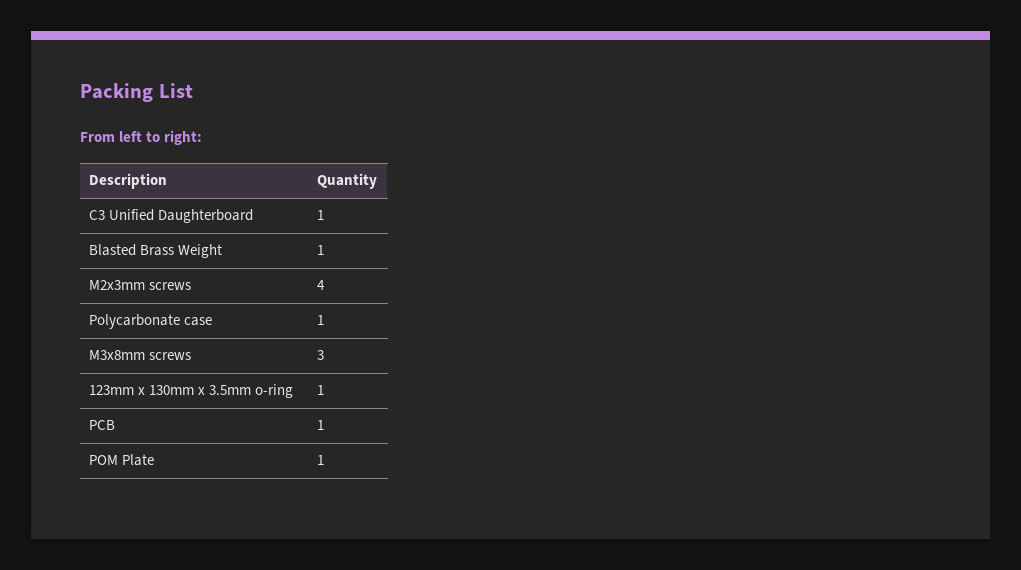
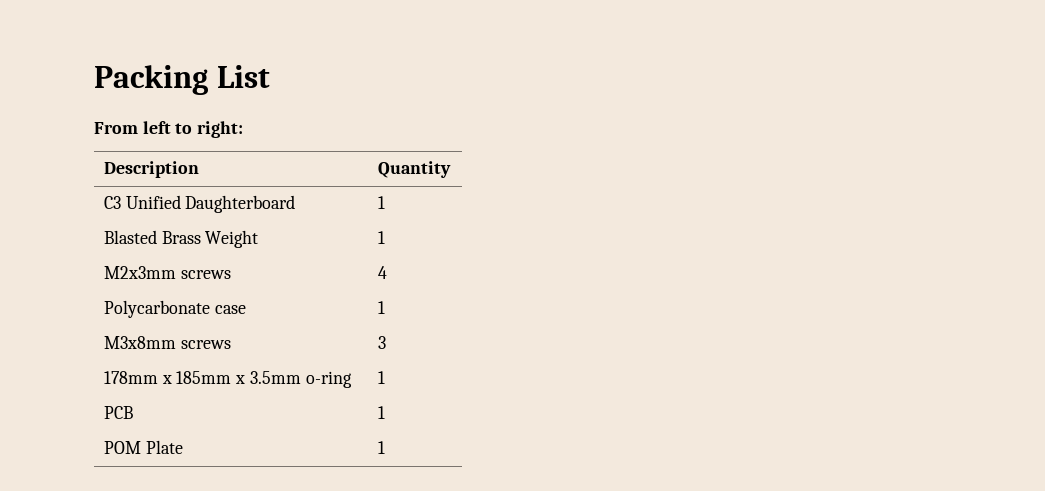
[88,385,194,395] 123mm x 130mm -> [103,371,232,384] 178mm x 185mm

